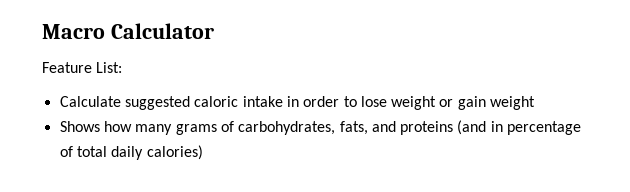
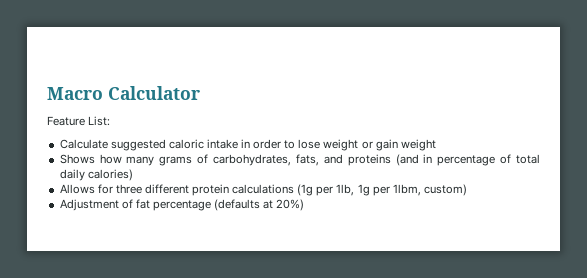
(203, 152) none -> [59,184,467,196] [59,199,305,211] // Allows for three different protein calculations (1g per 1lb, 1g per 1lbm, custom) // Adjustment of fat percentage (defaults at 20%)

